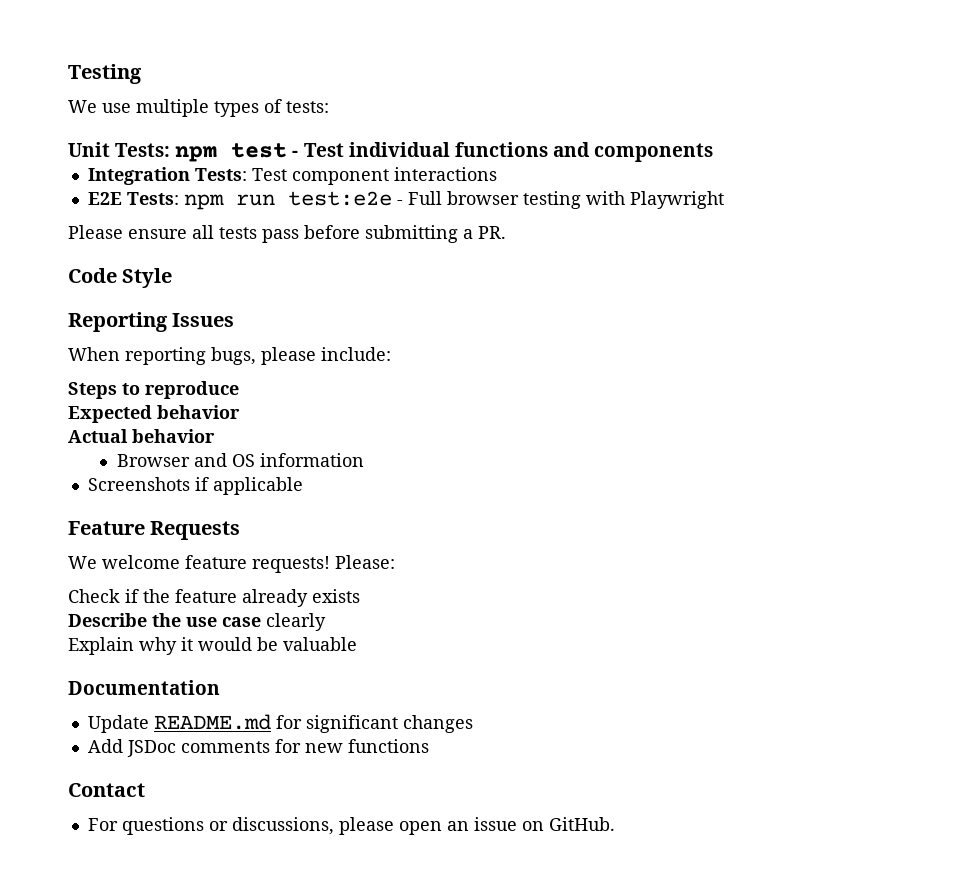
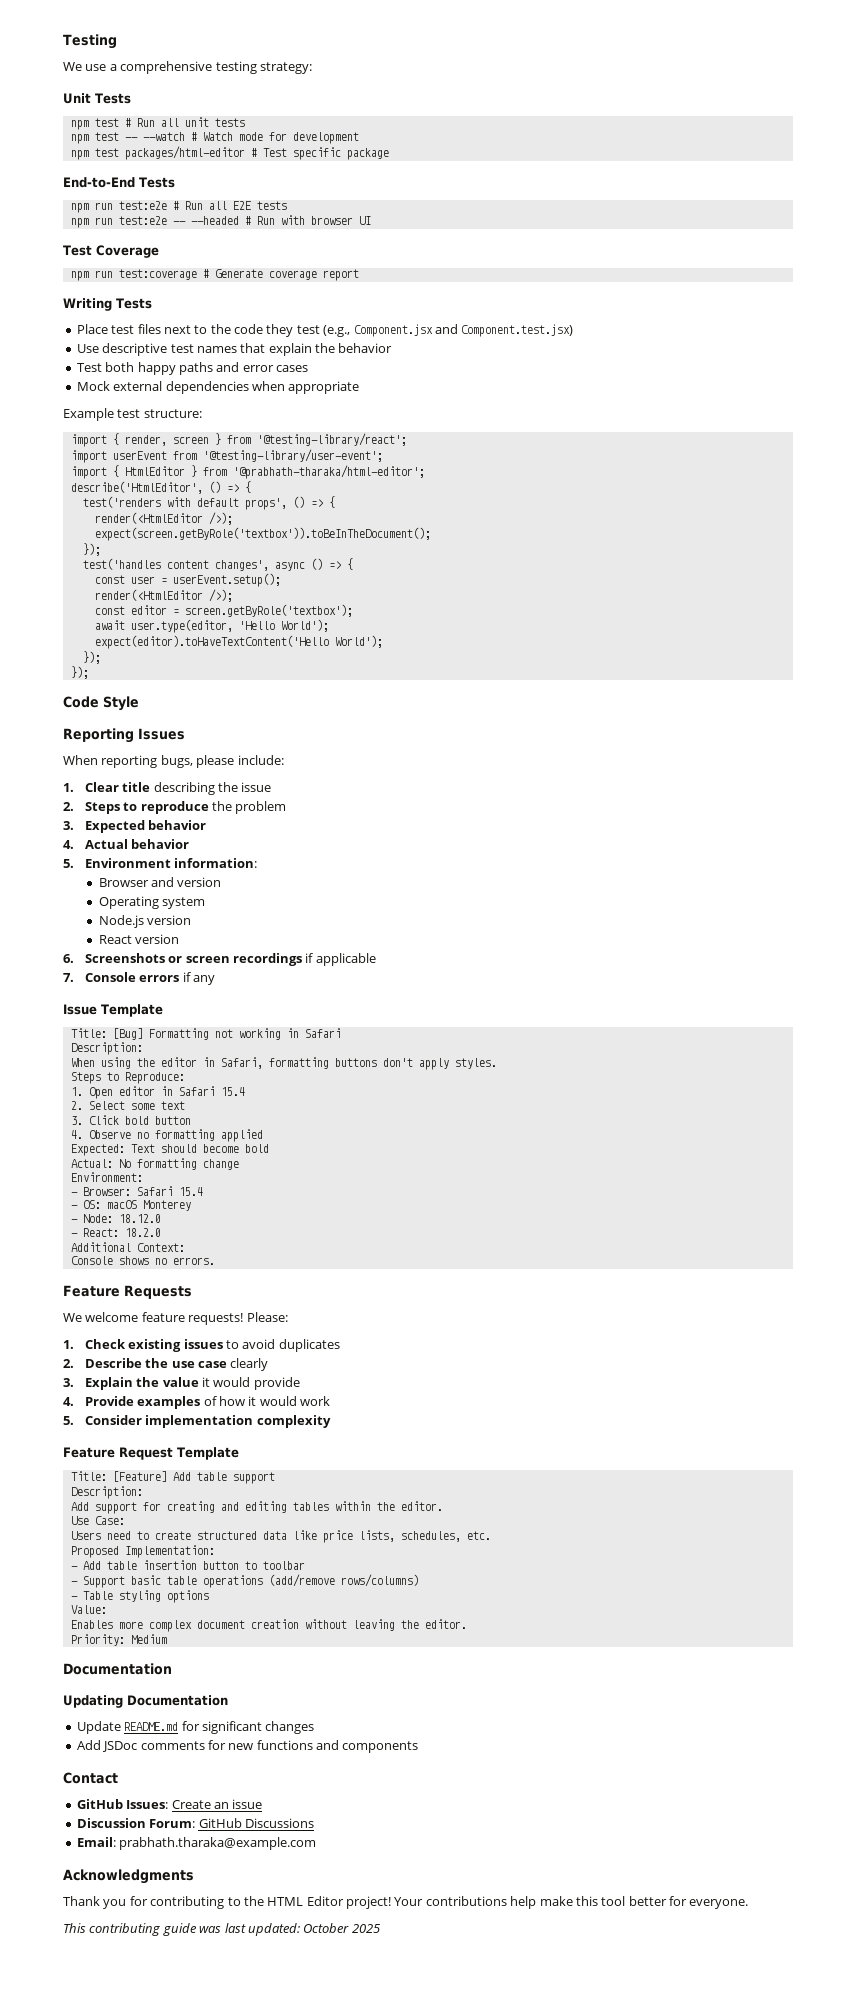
[136,99,329,117] multiple types of tests: -> [109,61,312,74] a comprehensive testing strategy:
[115,142,714,162] [87,167,497,185] [87,191,724,210] [68,225,506,243] Tests: npm test - Test individual functions and components // Integration Tests: Test component interactions // E2E Tests: npm run test:e2e - Full browser testing with Playwright // Please ensure all tests pass before submitting a PR. -> [95,93,131,104] [70,117,245,130] [70,132,359,144] [70,146,389,160] [63,177,175,188] [70,201,287,213] [70,215,371,228] [63,245,159,258] [70,269,359,281] [63,298,152,311] [76,324,574,337] [76,343,393,356] [76,362,308,375] [76,381,360,394] [63,408,202,421] [70,433,407,447] [70,449,383,463] [70,465,425,479] [70,481,251,494] [82,496,335,510] [94,512,233,525] [94,527,431,541] [82,543,101,556] [82,558,353,571] [94,573,281,587] [94,589,233,602] [94,604,353,617] [94,619,329,633] [94,635,383,649] [82,651,101,664] [70,666,89,679] Tests // npm test # Run all unit tests // npm test -- --watch # Watch mode for development // npm test packages/html-editor # Test specific package // End-to-End Tests // npm run test:e2e # Run all E2E tests // npm run test:e2e -- --headed # Run with browser UI // Test Coverage // npm run test:coverage # Generate coverage report // Writing Tests // Place test files next to the code they test (e.g., Component.jsx and Component.test.jsx) // Use descriptive test names that explain the behavior // Test both happy paths and error cases // Mock external dependencies when appropriate // Example test structure: // import { render, screen } from '@testing-library/react'; // import userEvent from '@testing-library/user-event'; // import { HtmlEditor } from '@prabhath-tharaka/html-editor'; // describe('HtmlEditor', () => { // test('renders with default props', () => { // render(<HtmlEditor />); // expect(screen.getByRole('textbox')).toBeInTheDocument(); // }); // test('handles content changes', async () => { // const user = userEvent.setup(); // render(<HtmlEditor />); // const editor = screen.getByRole('textbox'); // await user.type(editor, 'Hello World'); // expect(editor).toHaveTextContent('Hello World'); // }); // });
(391, 354) none -> [63,782,272,795] [63,802,74,811] 1. Clear title describing the issue // 2.
(239, 390) // -> [211,801,287,814] [63,821,74,830] the problem // 3.
(240, 412) none -> [63,840,74,849] 4.
(215, 436) none -> [63,858,258,868] // 5. Environment information:
[231,453,364,467] [87,477,303,495] OS information // Screenshots if applicable -> [177,877,222,887] [98,896,205,909] [98,915,191,928] [98,934,179,944] [63,953,376,966] [63,972,215,985] [63,1004,163,1017] [70,1028,341,1040] [70,1042,143,1055] [70,1057,497,1070] [70,1072,185,1084] [70,1086,245,1099] [70,1101,185,1110] [70,1115,191,1125] [70,1129,263,1142] [70,1144,269,1156] [70,1158,239,1170] [70,1172,143,1182] [70,1186,203,1196] [70,1200,191,1211] [70,1214,161,1223] [70,1228,161,1237] [70,1242,185,1252] [70,1256,215,1265] version // Operating system // Node.js version // React version // 6. Screenshots or screen recordings if applicable // 7. Console errors if any // Issue Template // Title: [Bug] Formatting not working in Safari // Description: // When using the editor in Safari, formatting buttons don't apply styles. // Steps to Reproduce: // 1. Open editor in Safari 15.4 // 2. Select some text // 3. Click bold button // 4. Observe no formatting applied // Expected: Text should become bold // Actual: No formatting change // Environment: // - Browser: Safari 15.4 // - OS: macOS Monterey // - Node: 18.12.0 // - React: 18.2.0 // Additional Context: // Console shows no errors.
[68,589,360,607] Check if the feature already exists // -> [63,1339,340,1352] [63,1359,74,1368] 1. Check existing issues to avoid duplicates // 2.
[68,637,357,655] Explain why it would be valuable // -> [63,1377,300,1390] [63,1396,331,1409] [63,1415,331,1428] [63,1447,239,1460] [70,1471,275,1484] [70,1486,143,1499] [70,1501,443,1514] [70,1516,125,1525] [70,1530,491,1543] [70,1545,215,1558] [70,1560,305,1570] [70,1574,419,1588] [70,1590,209,1603] [70,1605,107,1614] [70,1619,467,1632] [70,1634,167,1646] [63,1663,172,1675] [63,1695,123,1708] 3. Explain the value it would provide // 4. Provide examples of how it would work // 5. Consider implementation complexity // Feature Request Template // Title: [Feature] Add table support // Description: // Add support for creating and editing tables within the editor. // Use Case: // Users need to create structured data like price lists, schedules, etc. // Proposed Implementation: // - Add table insertion button to toolbar // - Support basic table operations (add/remove rows/columns) // - Table styling options // Value: // Enables more complex document creation without leaving the editor. // Priority: Medium // Documentation // Updating
(429, 746) none -> [316,1740,419,1753] and components
[87,817,615,835] For questions or discussions, please open an issue on GitHub. -> [76,1799,263,1809] [76,1818,314,1828] [76,1837,317,1850] [63,1869,194,1884] [63,1896,749,1909] [63,1923,380,1936] GitHub Issues: Create an issue // Discussion Forum: GitHub Discussions // Email: prabhath.tharaka@example.com // Acknowledgments // Thank you for contributing to the HTML Editor project! Your contributions help make this tool better for everyone. // This contributing guide was last updated: October 2025

